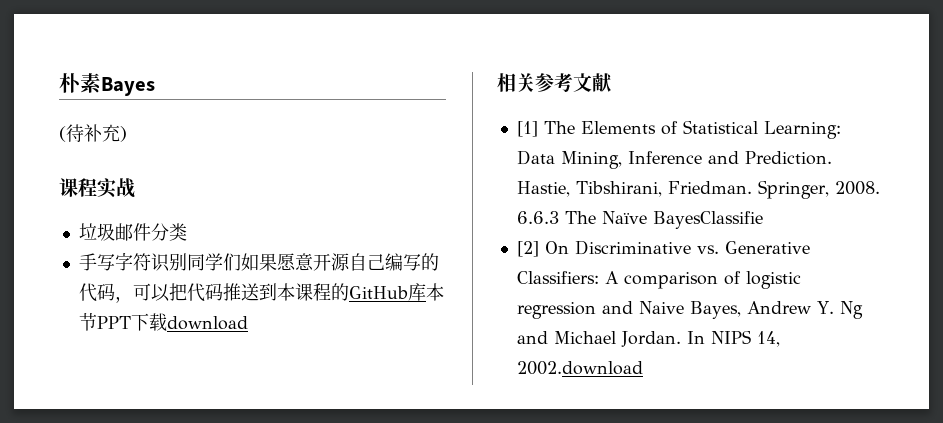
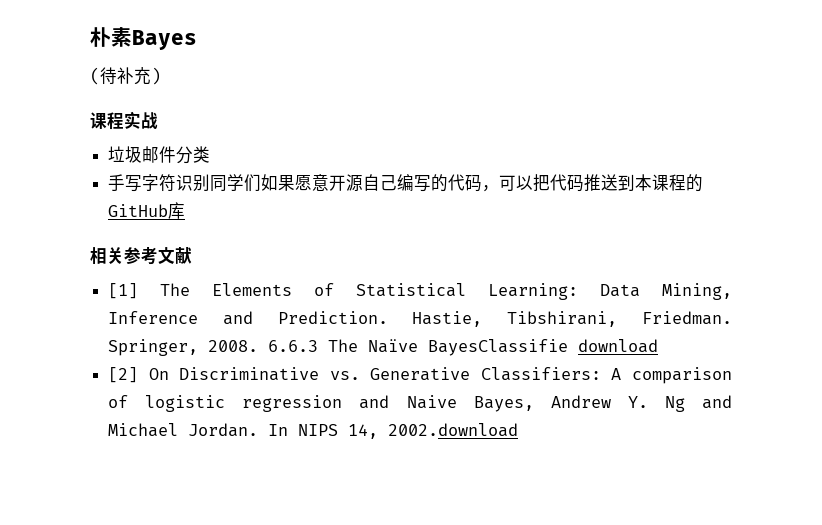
[425,283,444,301] [78,313,248,331] 本节PPT下载download -> (186, 210) none
(763, 220) none -> [578,339,659,353] download

